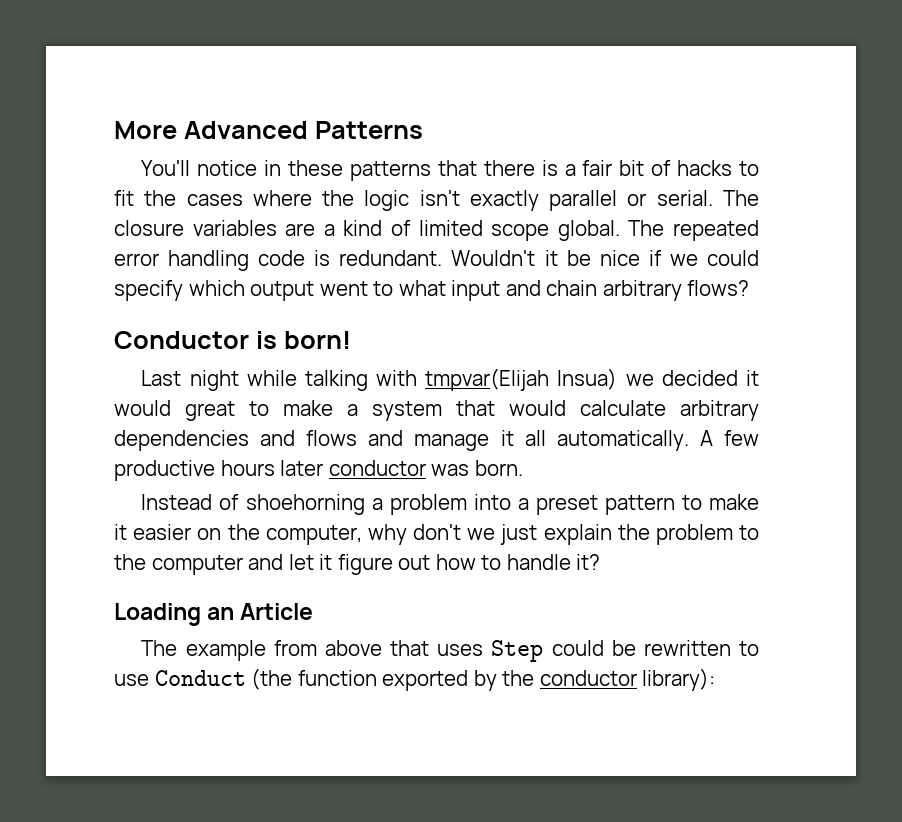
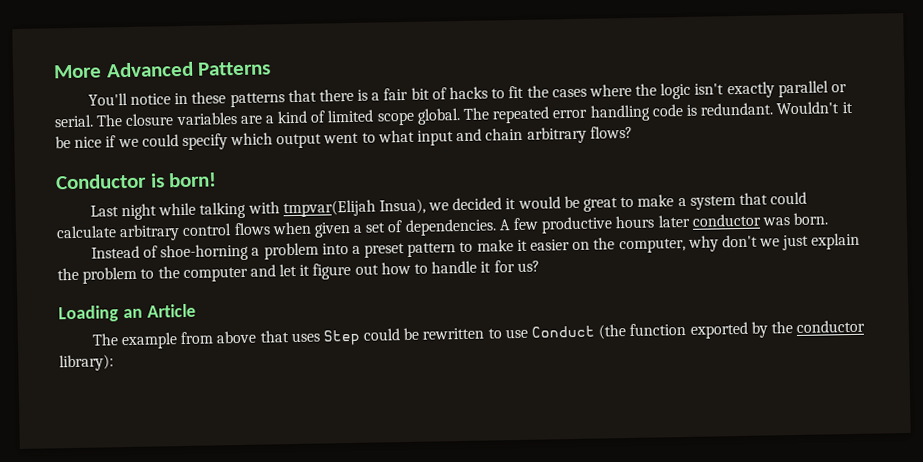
[557,368,618,390] Insua) -> [378,198,426,215] Insua),
(171, 408) none -> [563,195,580,209] be
[509,400,566,416] would -> [770,191,808,205] could
[114,430,689,451] dependencies and flows and manage it all automatically. -> [182,218,497,238] control flows when given a set of dependencies.
[245,494,365,515] shoehorning -> [160,243,250,262] shoe-horning
[576,554,601,570] it? -> [480,260,540,273] it for us?

